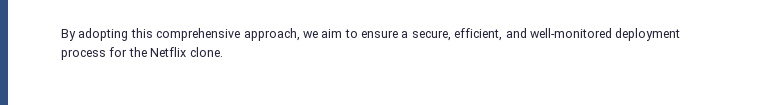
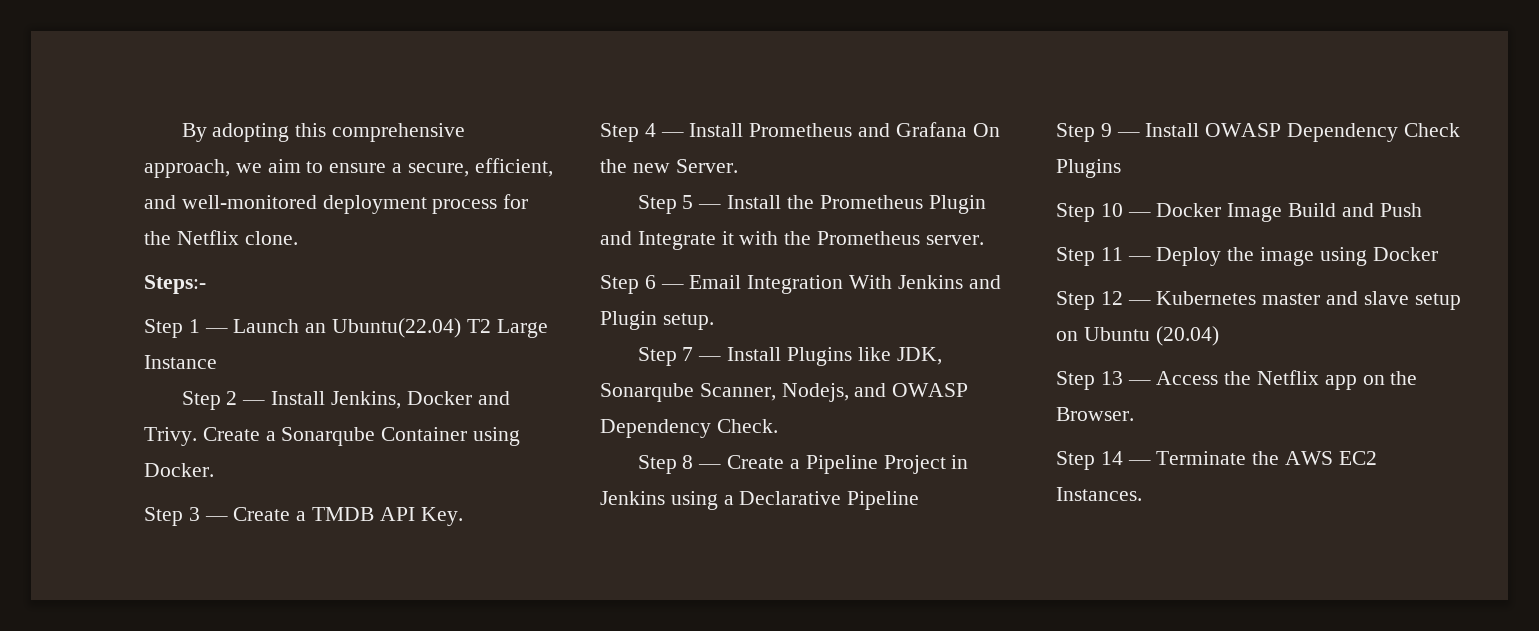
(223, 52) none -> [144,275,206,294] [144,318,548,338] [144,355,217,369] [181,391,510,410] [144,427,521,446] [144,463,214,477] [144,507,463,526] [600,122,1000,142] [600,159,738,173] [637,195,986,214] [600,231,984,250] [600,275,1001,294] [600,311,714,330] [637,347,942,366] [600,383,969,402] [600,419,778,438] [637,455,969,474] [600,491,920,510] [1056,123,1460,142] [1056,159,1121,178] [1056,203,1422,222] [1056,247,1438,266] [1056,291,1461,310] [1056,326,1219,346] [1056,370,1418,390] [1056,407,1134,421] [1056,451,1377,470] [1056,487,1142,501] // Steps:- // Step 1 — Launch an Ubuntu(22.04) T2 Large Instance // Step 2 — Install Jenkins, Docker and Trivy. Create a Sonarqube Container using Docker. // Step 3 — Create a TMDB API Key. // Step 4 — Install Prometheus and Grafana On the new Server. // Step 5 — Install the Prometheus Plugin and Integrate it with the Prometheus server. // Step 6 — Email Integration With Jenkins and Plugin setup. // Step 7 — Install Plugins like JDK, Sonarqube Scanner, Nodejs, and OWASP Dependency Check. // Step 8 — Create a Pipeline Project in Jenkins using a Declarative Pipeline // Step 9 — Install OWASP Dependency Check Plugins // Step 10 — Docker Image Build and Push // Step 11 — Deploy the image using Docker // Step 12 — Kubernetes master and slave setup on Ubuntu (20.04) // Step 13 — Access the Netflix app on the Browser. // Step 14 — Terminate the AWS EC2 Instances.

